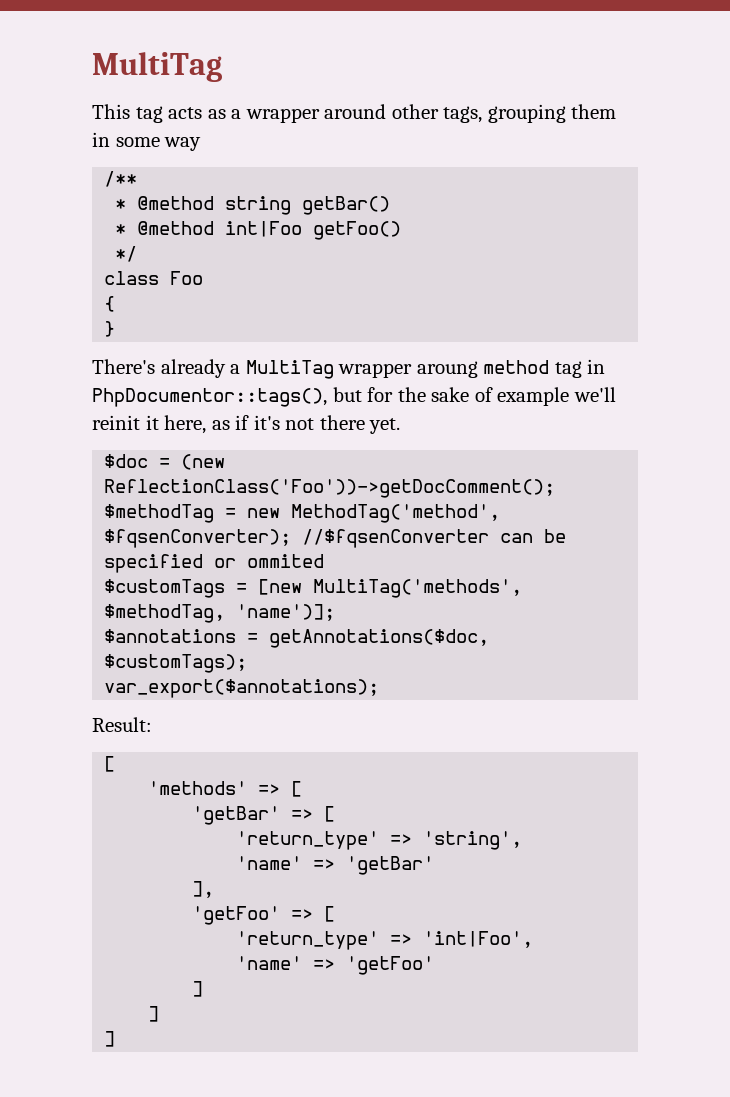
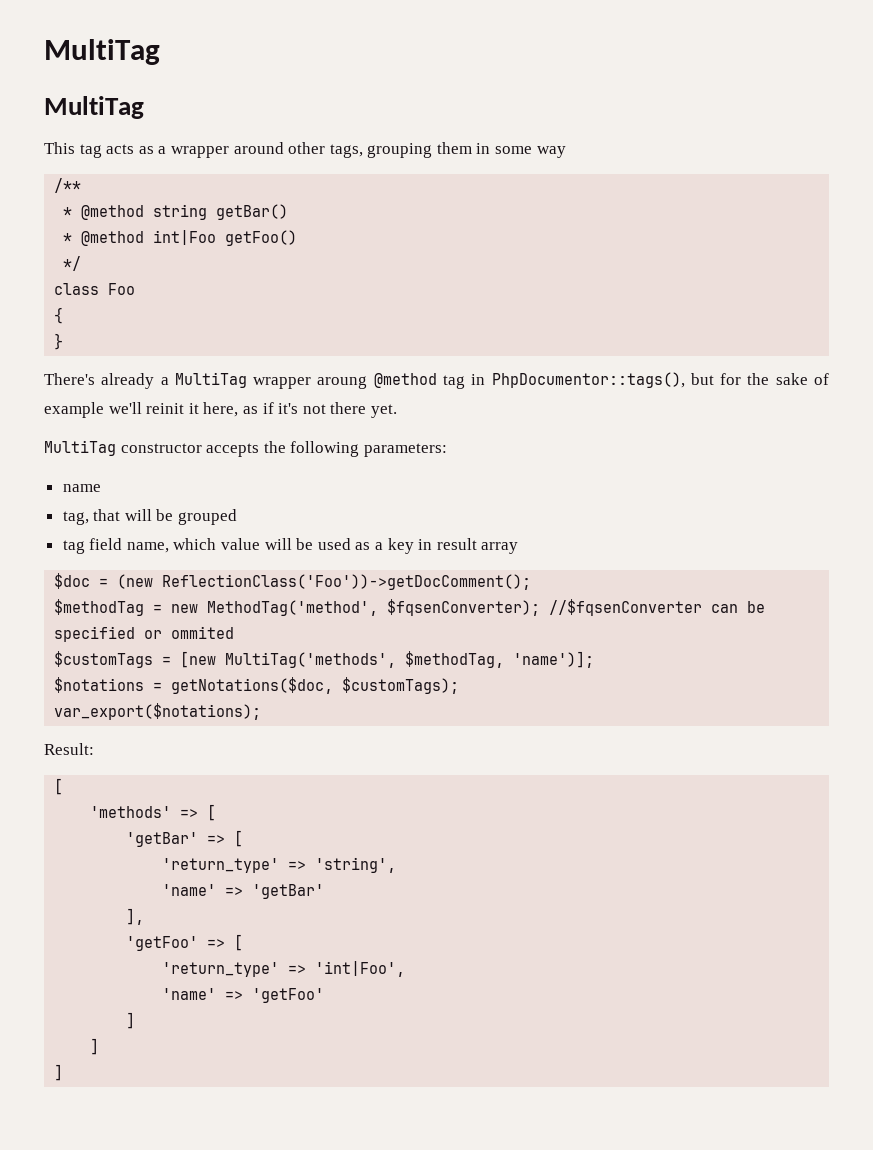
[92,52,222,82] MultiTag -> [44,39,160,65] [44,96,144,119] MultiTag // MultiTag
[483,360,550,374] method -> [373,373,437,388] @method
(401, 426) none -> [44,440,447,457] [62,484,101,492] [62,509,238,525] [62,538,519,554] // MultiTag constructor accepts the following parameters: // name // tag, that will be grouped // tag field name, which value will be used as a key in result array
[104,629,490,648] $annotations = getAnnotations($doc, -> [54,677,334,694] $notations = getNotations($doc,
[104,679,380,698] var_export($annotations); -> [54,703,262,720] var_export($notations);

